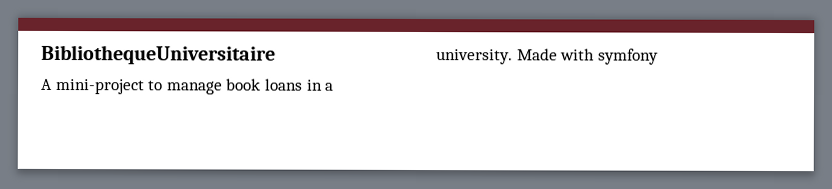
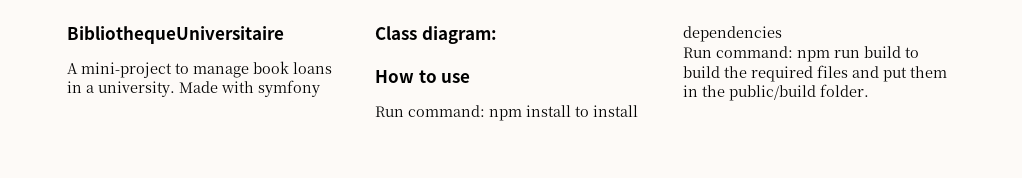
(659, 56) none -> [375,26,497,44] [375,70,471,83] [375,105,638,121] [683,26,782,42] [683,46,919,62] [683,65,947,82] [683,84,869,101] // Class diagram: // How to use // Run command: npm install to install dependencies // Run command: npm run build to build the required files and put them in the public/build folder.

